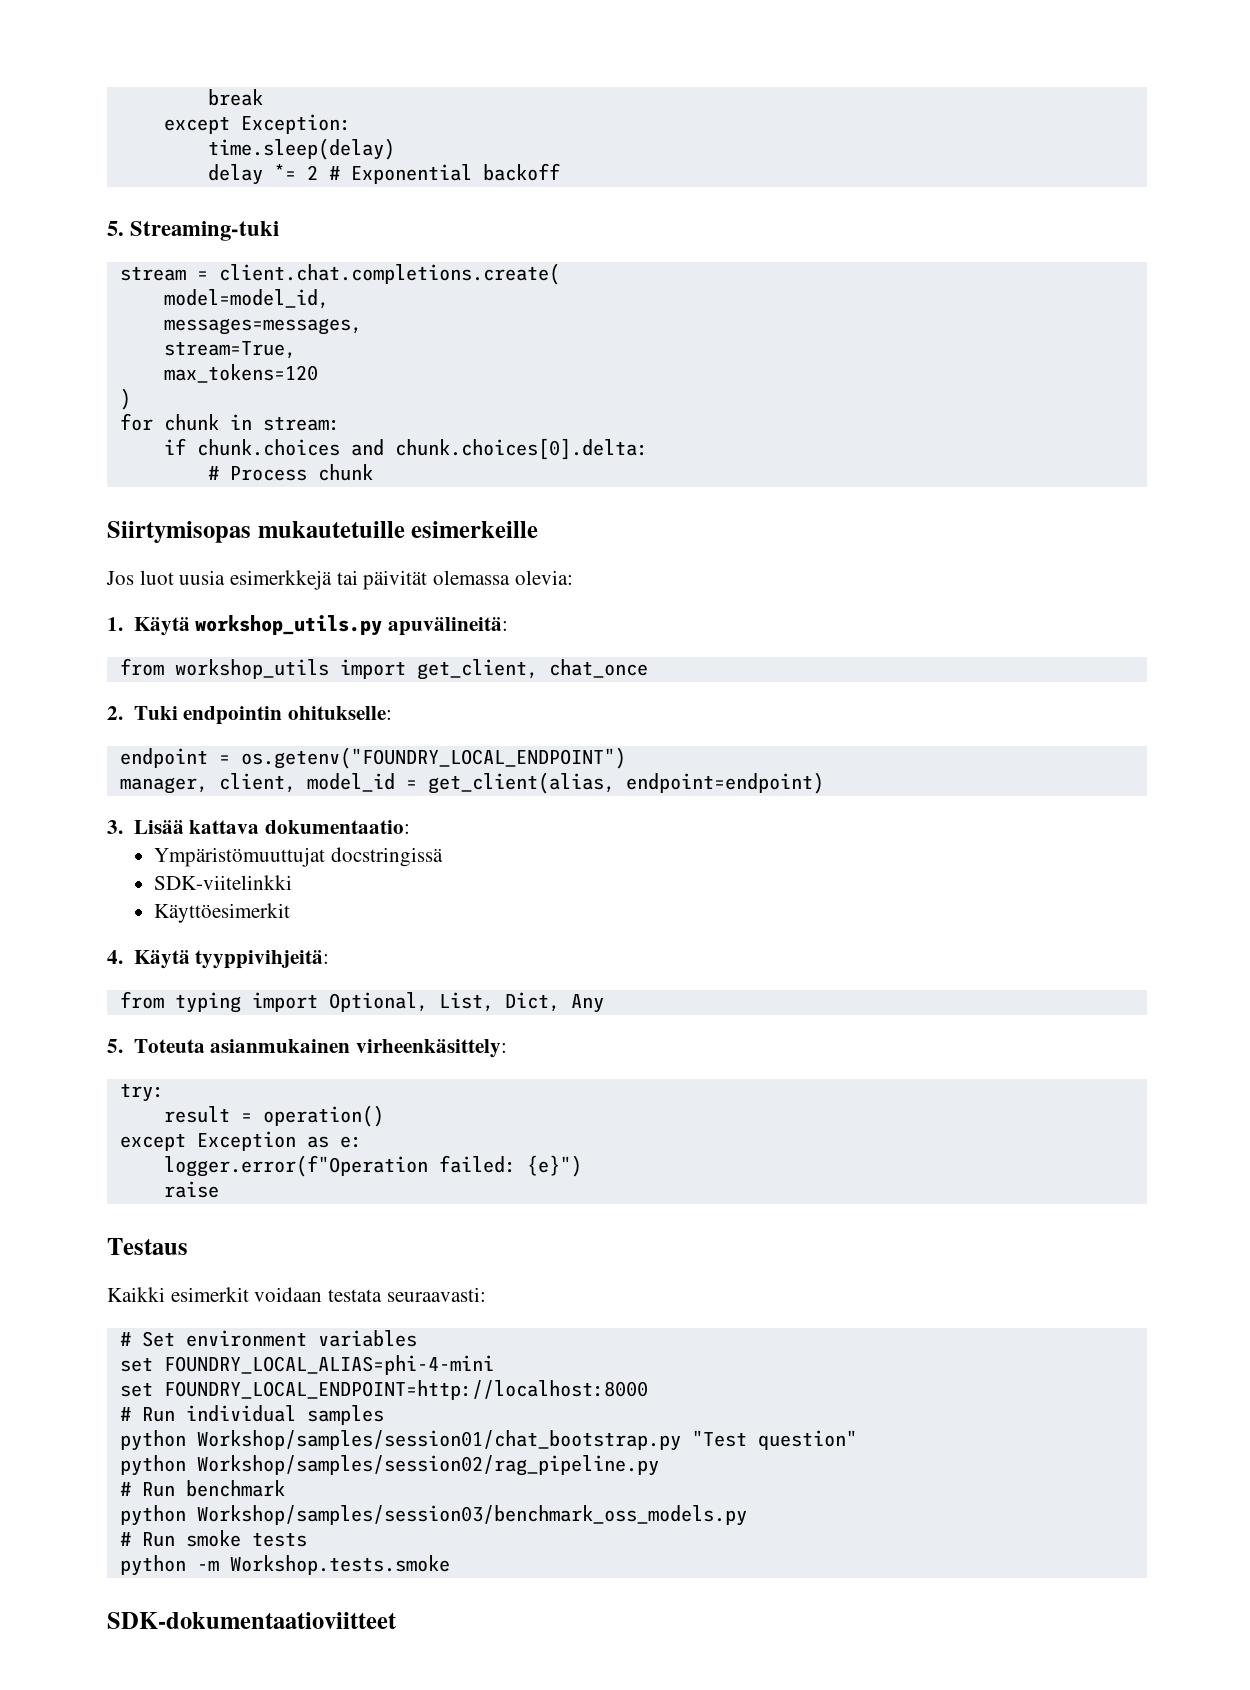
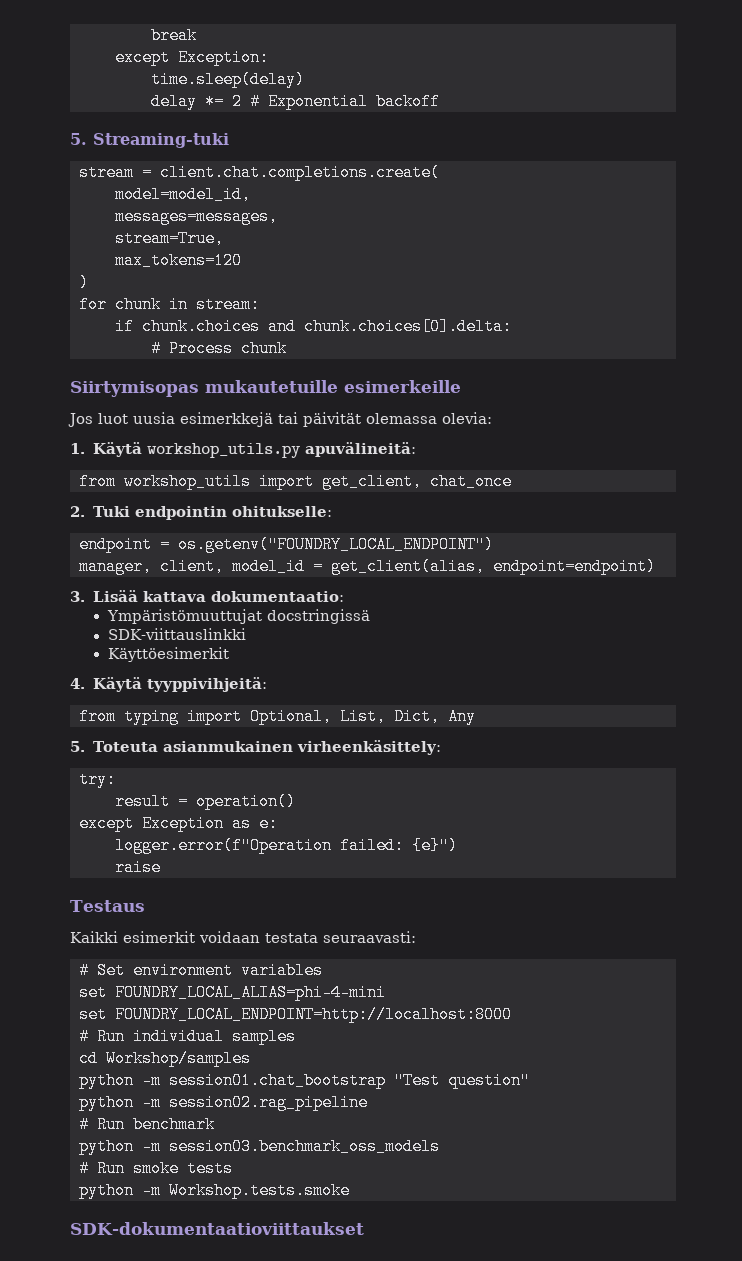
[154,875,293,890] SDK-viitelinkki -> [107,628,246,640] SDK-viittauslinkki
[119,1430,681,1451] // python Workshop/samples/session01/chat_bootstrap.py -> [79,1050,251,1067] [79,1072,386,1089] // cd Workshop/samples // python -m session01.chat_bootstrap
[196,1455,659,1476] Workshop/samples/session02/rag_pipeline.py -> [142,1094,368,1111] -m session02.rag_pipeline
[196,1505,747,1526] Workshop/samples/session03/benchmark_oss_models.py -> [142,1138,440,1155] -m session03.benchmark_oss_models
[107,1612,397,1629] SDK-dokumentaatioviitteet -> [70,1222,364,1235] SDK-dokumentaatioviittaukset

